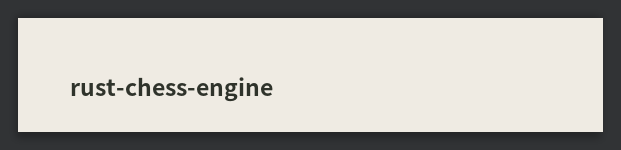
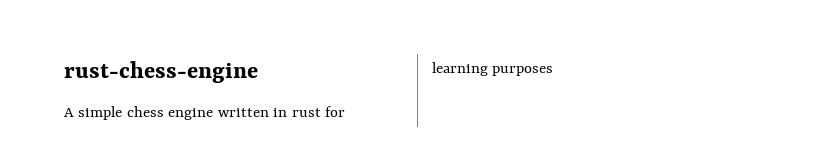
(273, 89) none -> [64,106,346,120] [432,62,554,76] // A simple chess engine written in rust for learning purposes

